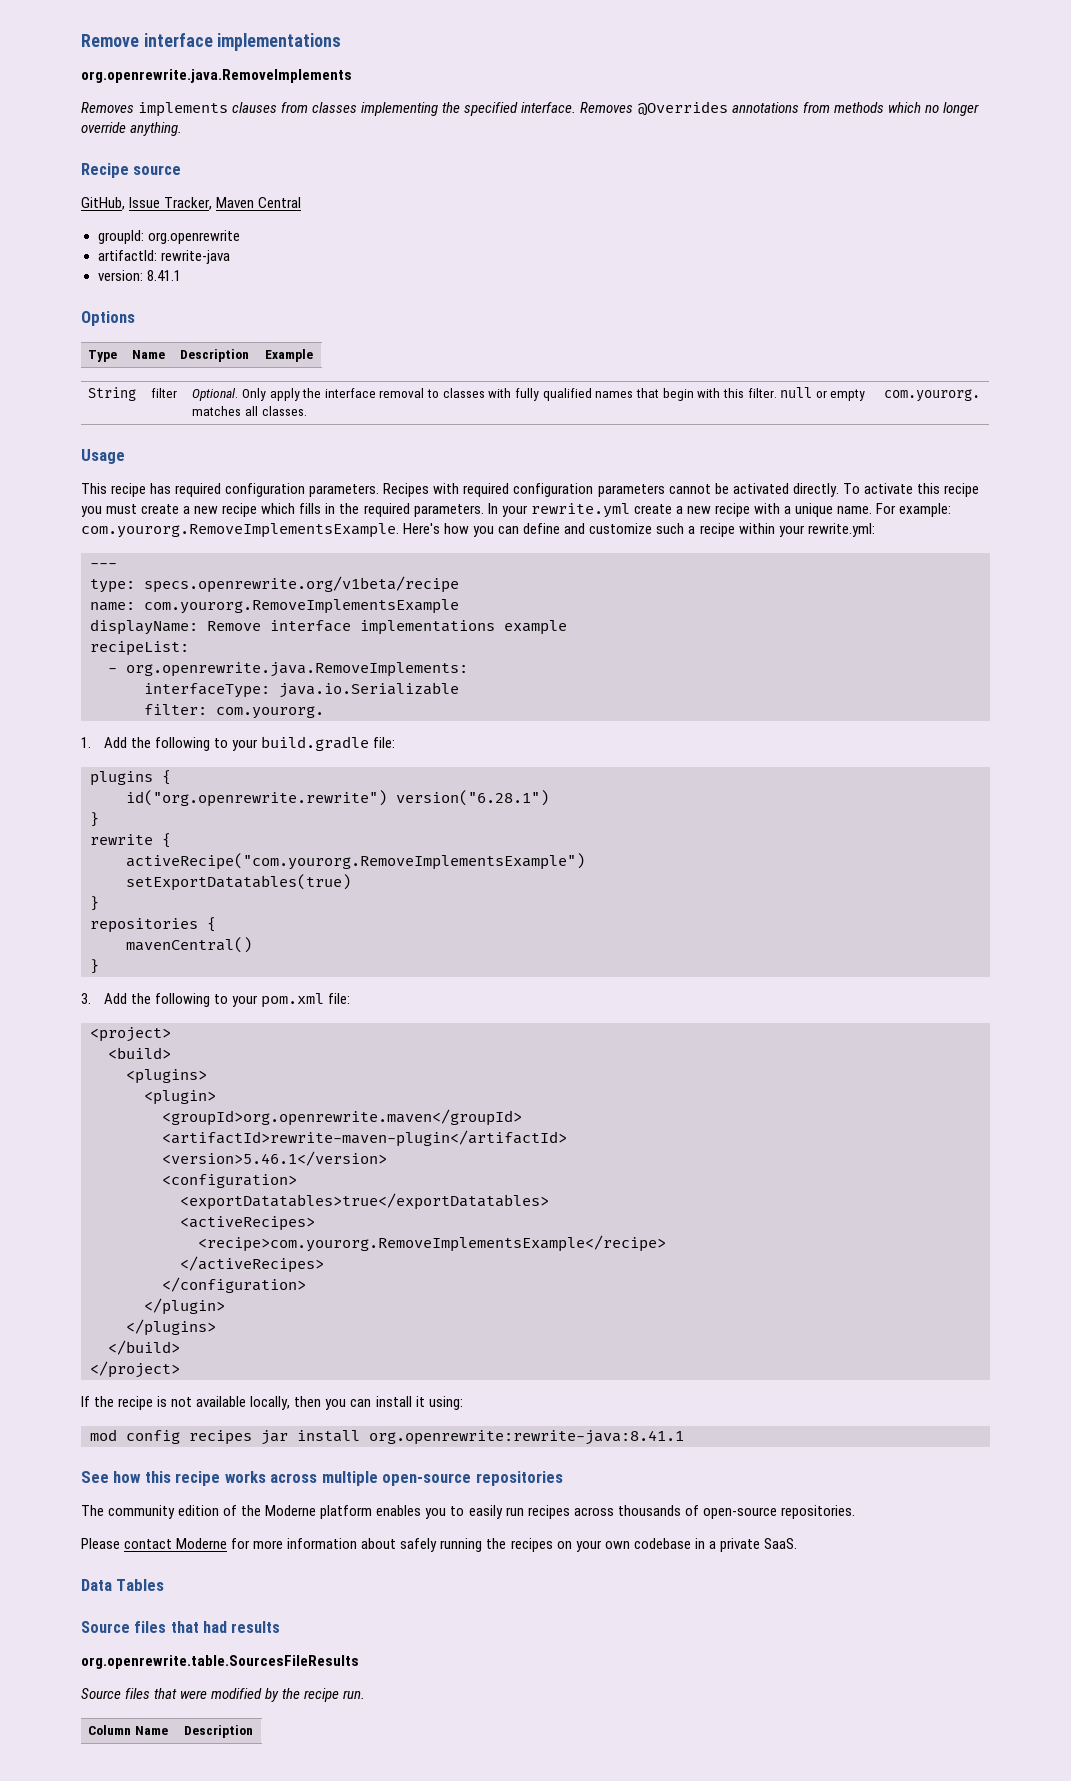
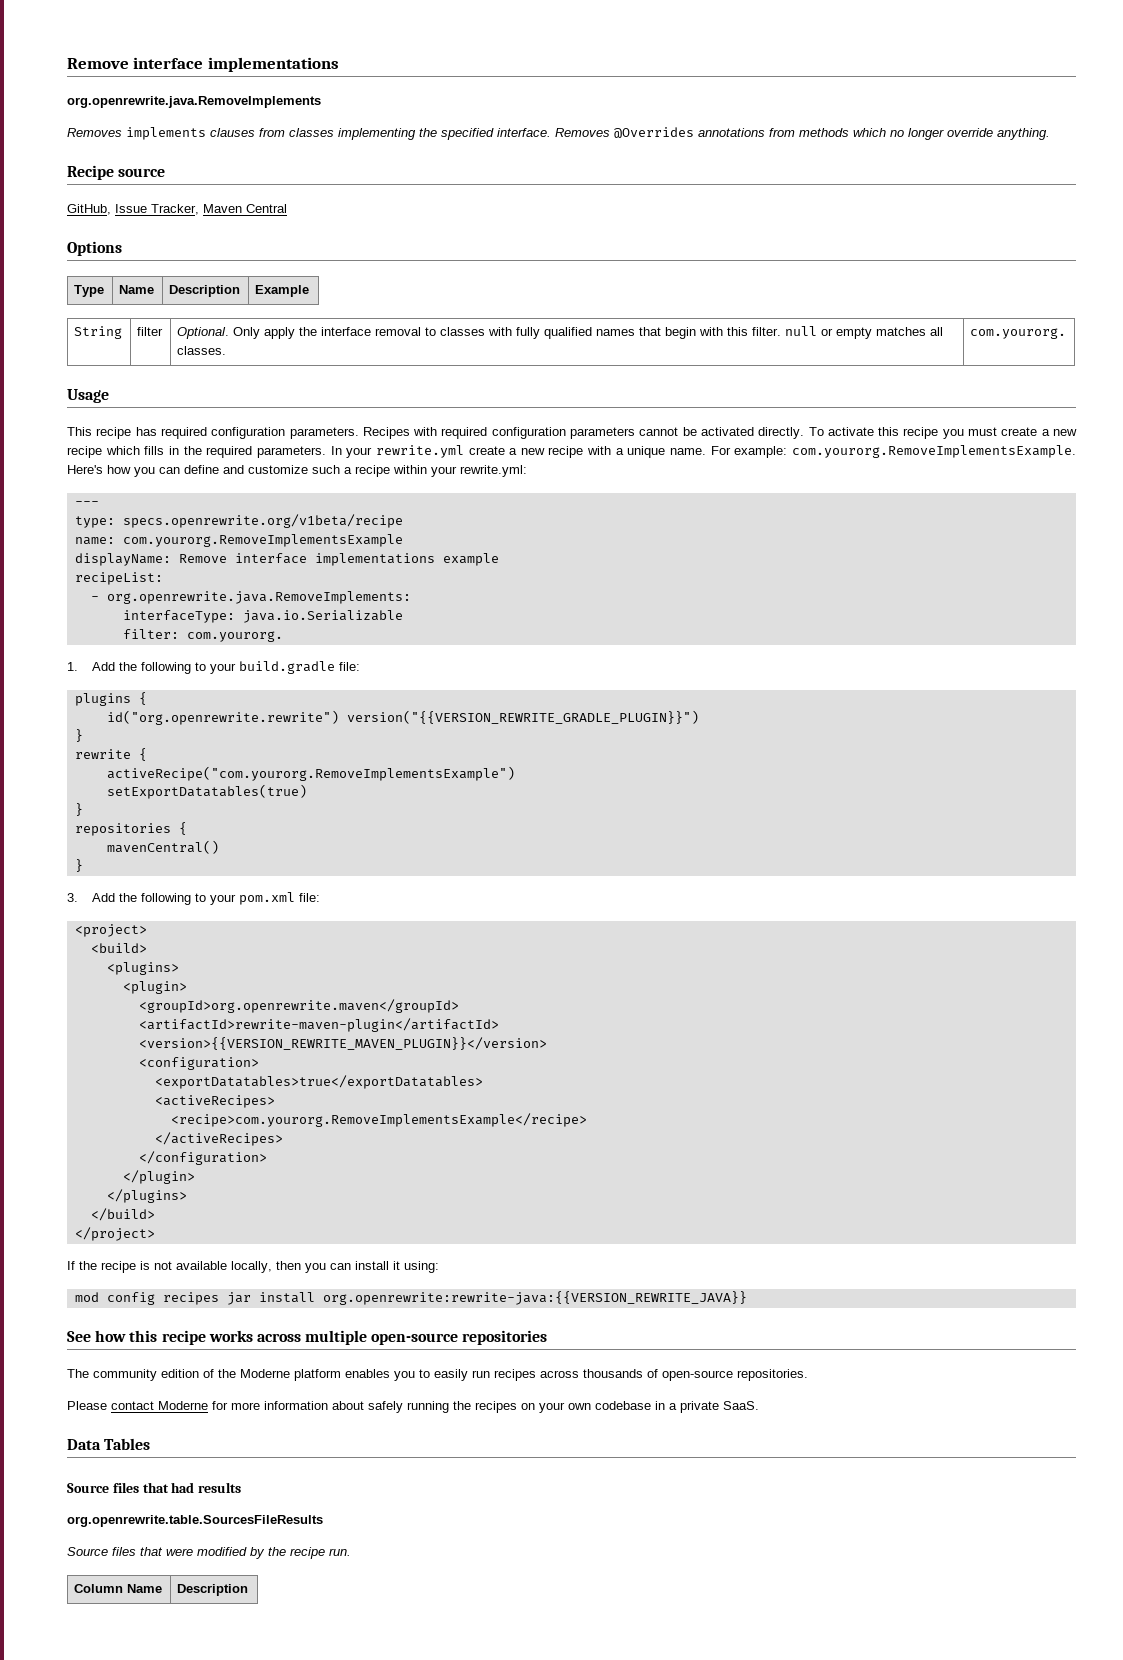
[97,230,240,244] [97,250,230,264] [97,270,181,281] // groupId: org.openrewrite // artifactId: rewrite-java // version: 8.41.1 -> (287, 208) none
[396,790,549,806] version("6.28.1") -> [346,710,699,724] version("{{VERSION_REWRITE_GRADLE_PLUGIN}}")
[162,1151,387,1166] <version>5.46.1</version> -> [138,1037,547,1050] <version>{{VERSION_REWRITE_MAVEN_PLUGIN}}</version>
[369,1430,684,1445] org.openrewrite:rewrite-java:8.41.1 -> [322,1291,747,1305] org.openrewrite:rewrite-java:{{VERSION_REWRITE_JAVA}}

